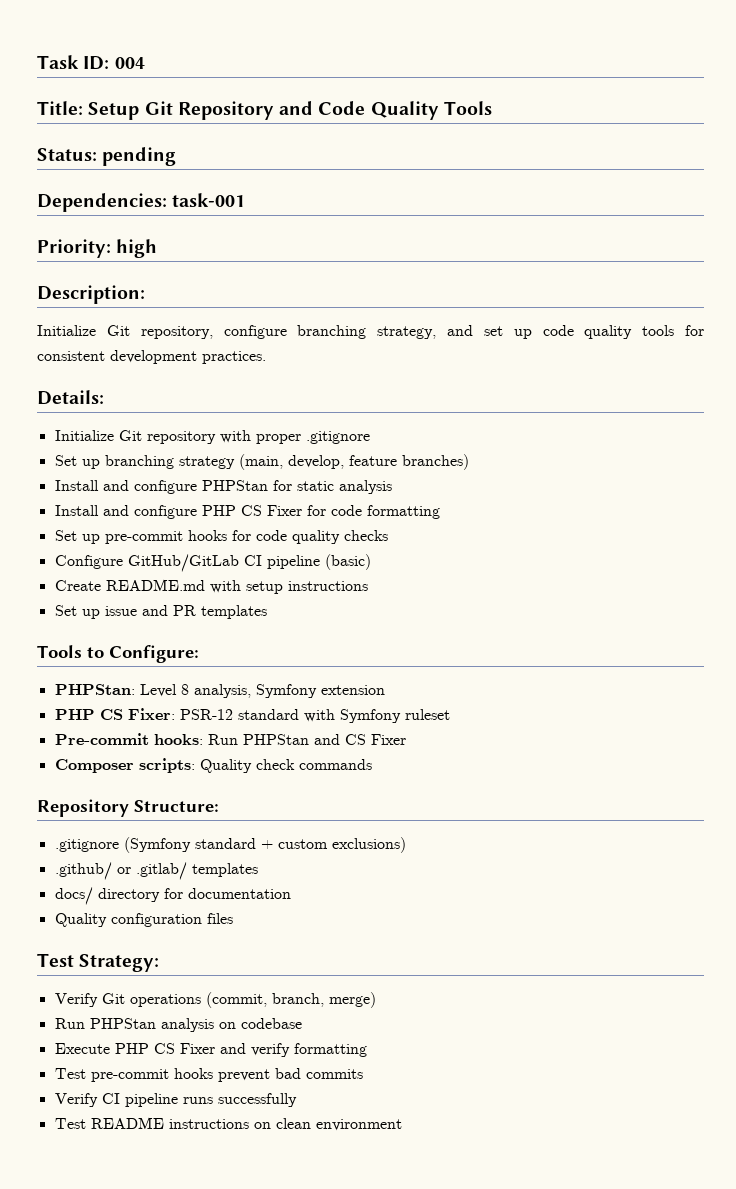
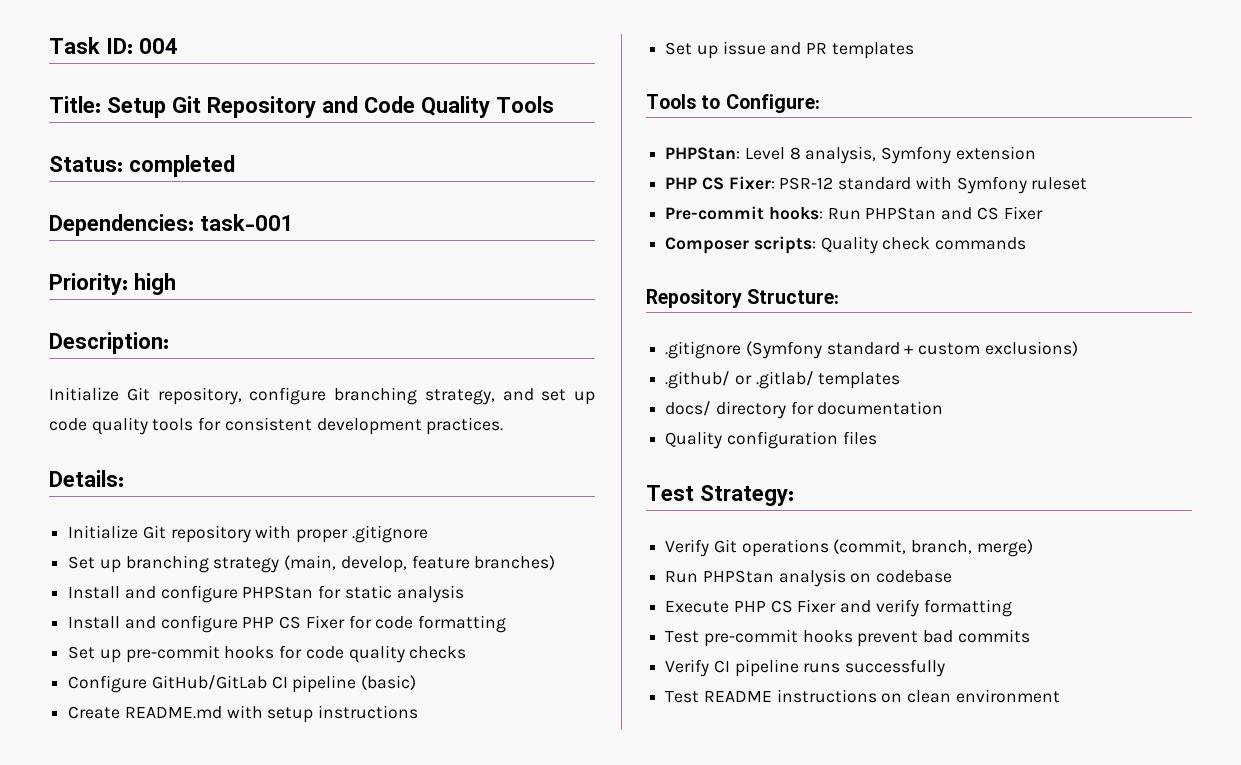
[102,147,177,166] pending -> [129,155,235,177] completed

